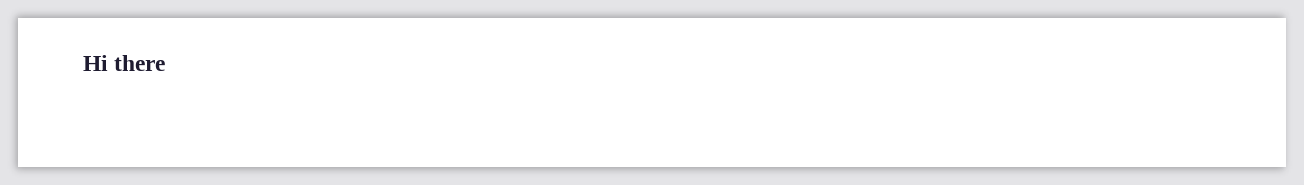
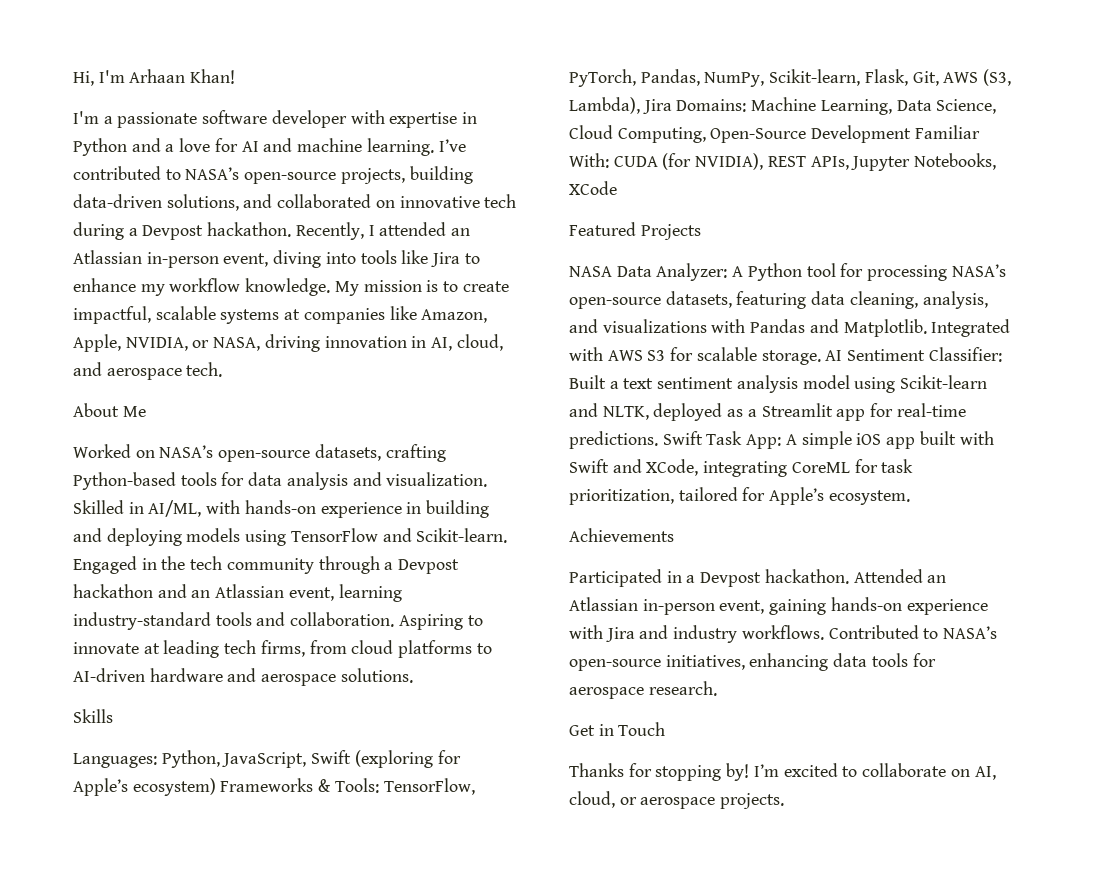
[83,55,166,71] Hi there -> [73,69,236,86] [73,110,478,128] [73,138,466,156] [73,166,473,184] [73,194,517,211] [73,222,471,240] [73,250,480,268] [73,278,509,296] [73,306,488,324] [73,334,503,352] [73,362,223,380] [73,403,146,417] [73,444,446,462] [73,472,488,490] [73,500,490,518] [73,528,508,546] [73,556,460,574] [73,584,402,602] [73,612,483,630] [73,640,492,658] [73,668,413,686] [73,709,113,723] [73,750,461,768] [73,778,475,796] [569,69,1012,87] [569,97,997,115] [569,125,980,143] [569,153,997,171] [569,181,617,195] [569,222,701,240] [569,263,1006,281] [569,291,988,309] [569,319,1011,337] [569,347,1002,365] [569,375,988,393] [569,403,966,421] [569,431,994,449] [569,459,914,477] [569,487,910,505] [569,528,674,542] [569,569,947,587] [569,597,988,615] [569,625,998,643] [569,653,936,671] [569,681,717,699] [569,722,666,736] [569,763,996,781] [569,791,785,809] Hi, I'm Arhaan Khan! // I'm a passionate software developer with expertise in Python and a love for AI and machine learning. I’ve contributed to NASA’s open-source projects, building data-driven solutions, and collaborated on innovative tech during a Devpost hackathon. Recently, I attended an Atlassian in-person event, diving into tools like Jira to enhance my workflow knowledge. My mission is to create impactful, scalable systems at companies like Amazon, Apple, NVIDIA, or NASA, driving innovation in AI, cloud, and aerospace tech. // About Me // Worked on NASA’s open-source datasets, crafting Python-based tools for data analysis and visualization. Skilled in AI/ML, with hands-on experience in building and deploying models using TensorFlow and Scikit-learn. Engaged in the tech community through a Devpost hackathon and an Atlassian event, learning industry-standard tools and collaboration. Aspiring to innovate at leading tech firms, from cloud platforms to AI-driven hardware and aerospace solutions. // Skills // Languages: Python, JavaScript, Swift (exploring for Apple’s ecosystem) Frameworks & Tools: TensorFlow, PyTorch, Pandas, NumPy, Scikit-learn, Flask, Git, AWS (S3, Lambda), Jira Domains: Machine Learning, Data Science, Cloud Computing, Open-Source Development Familiar With: CUDA (for NVIDIA), REST APIs, Jupyter Notebooks, XCode // Featured Projects // NASA Data Analyzer: A Python tool for processing NASA’s open-source datasets, featuring data cleaning, analysis, and visualizations with Pandas and Matplotlib. Integrated with AWS S3 for scalable storage. AI Sentiment Classifier: Built a text sentiment analysis model using Scikit-learn and NLTK, deployed as a Streamlit app for real-time predictions. Swift Task App: A simple iOS app built with Swift and XCode, integrating CoreML for task prioritization, tailored for Apple’s ecosystem. // Achievements // Participated in a Devpost hackathon. Attended an Atlassian in-person event, gaining hands-on experience with Jira and industry workflows. Contributed to NASA’s open-source initiatives, enhancing data tools for aerospace research. // Get in Touch // Thanks for stopping by! I’m excited to collaborate on AI, cloud, or aerospace projects.

